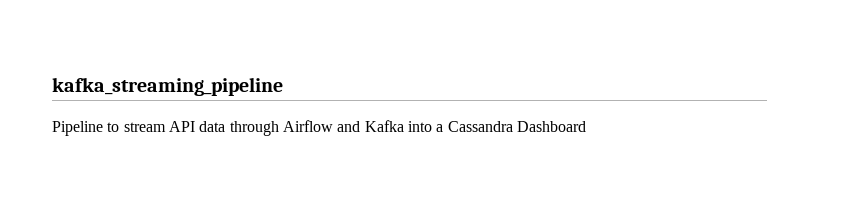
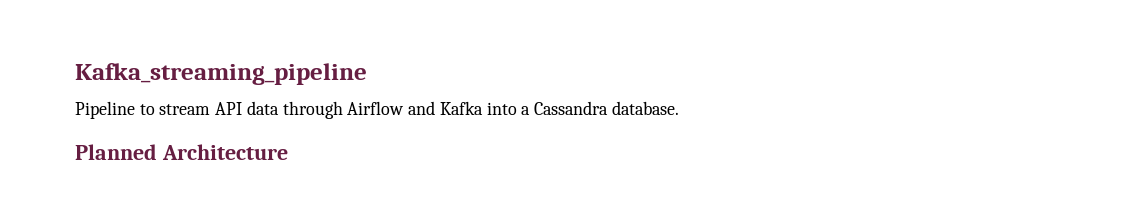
[52,77,283,96] kafka_streaming_pipeline -> [75,63,367,85] Kafka_streaming_pipeline
[516,121,586,132] Dashboard -> [611,101,679,115] [75,144,288,160] database. // Planned Architecture

